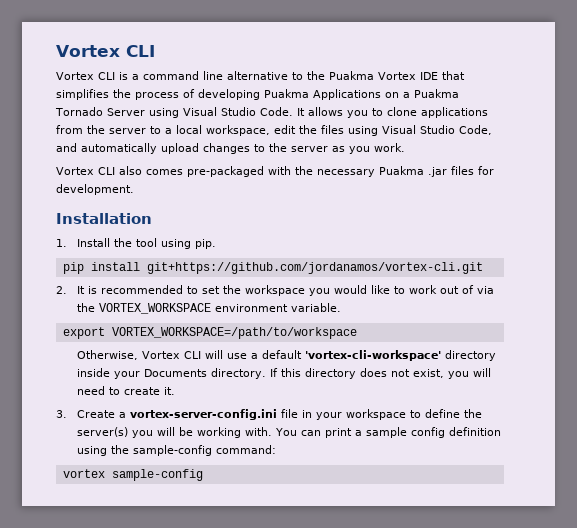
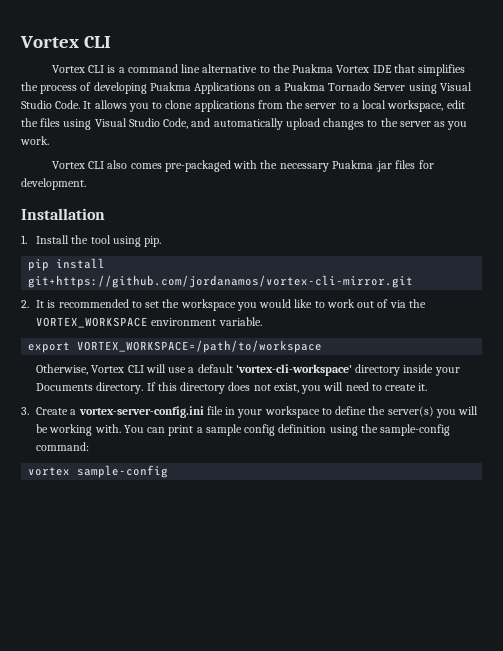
[146,262,483,274] git+https://github.com/jordanamos/vortex-cli.git -> [28,275,414,288] git+https://github.com/jordanamos/vortex-cli-mirror.git

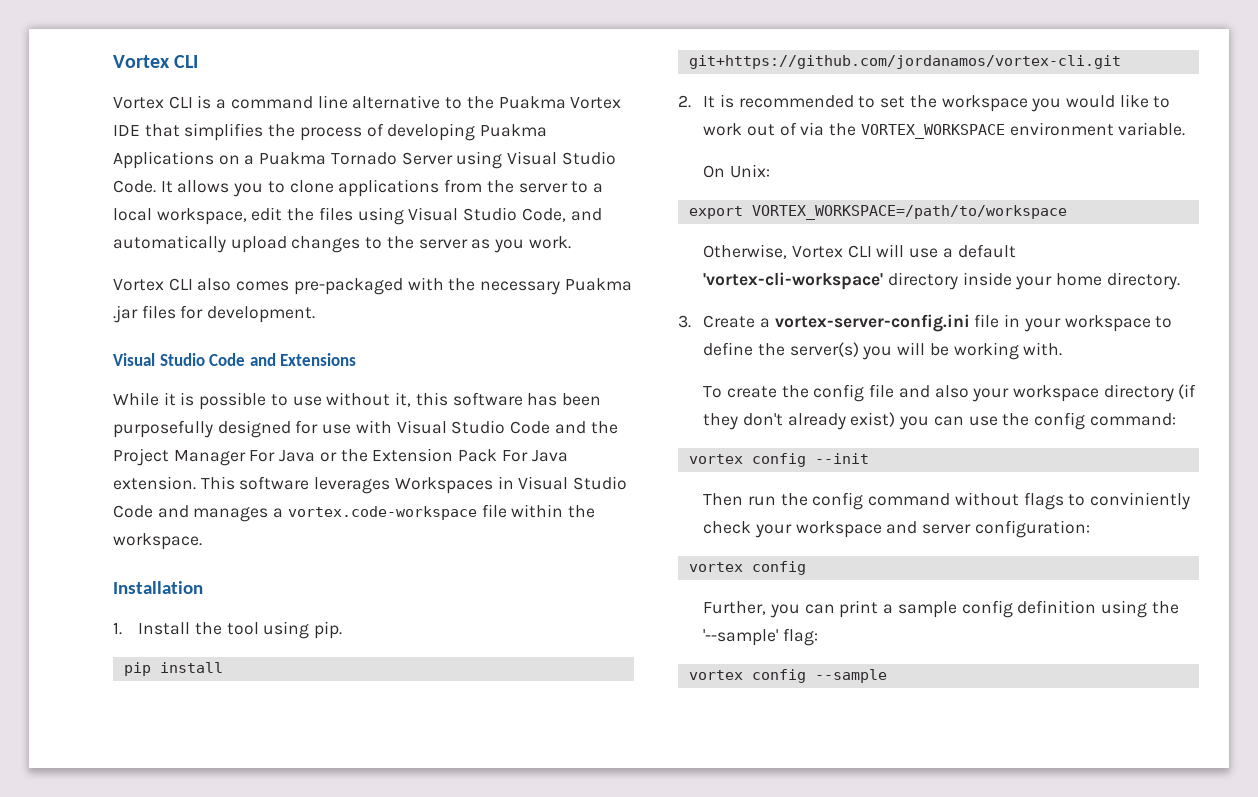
(86, 184) none -> [113,353,357,366] [113,392,601,410] [113,420,618,438] [113,448,568,466] [113,476,628,494] [113,504,596,522] [113,533,202,550] // Visual Studio Code and Extensions // While it is possible to use without it, this software has been purposefully designed for use with Visual Studio Code and the Project Manager For Java or the Extension Pack For Java extension. This software leverages Workspaces in Visual Studio Code and manages a vortex.code-workspace file within the workspace.
[28,275,414,288] git+https://github.com/jordanamos/vortex-cli-mirror.git -> [688,55,1121,69] git+https://github.com/jordanamos/vortex-cli.git
(262, 321) none -> [703,164,770,178] // On Unix:
[36,383,94,391] Documents -> [1056,273,1103,286] home
[146,382,428,394] If this directory does not exist, you will need to create it. -> (1180, 281) none
[123,425,144,433] You -> [703,384,1197,402] [703,412,1176,430] [688,453,869,467] [703,492,1190,510] [703,520,1090,538] [688,561,806,575] [703,601,800,618] // To create the config file and also your workspace directory (if they don't already exist) you can use the config command: // vortex config --init // Then run the config command without flags to conviniently check your workspace and server configuration: // vortex config // Further, you
[380,424,451,436] [36,442,90,451] [28,465,169,478] sample-config command: // vortex sample-config -> [703,628,818,646] [688,669,887,683] '--sample' flag: // vortex config --sample

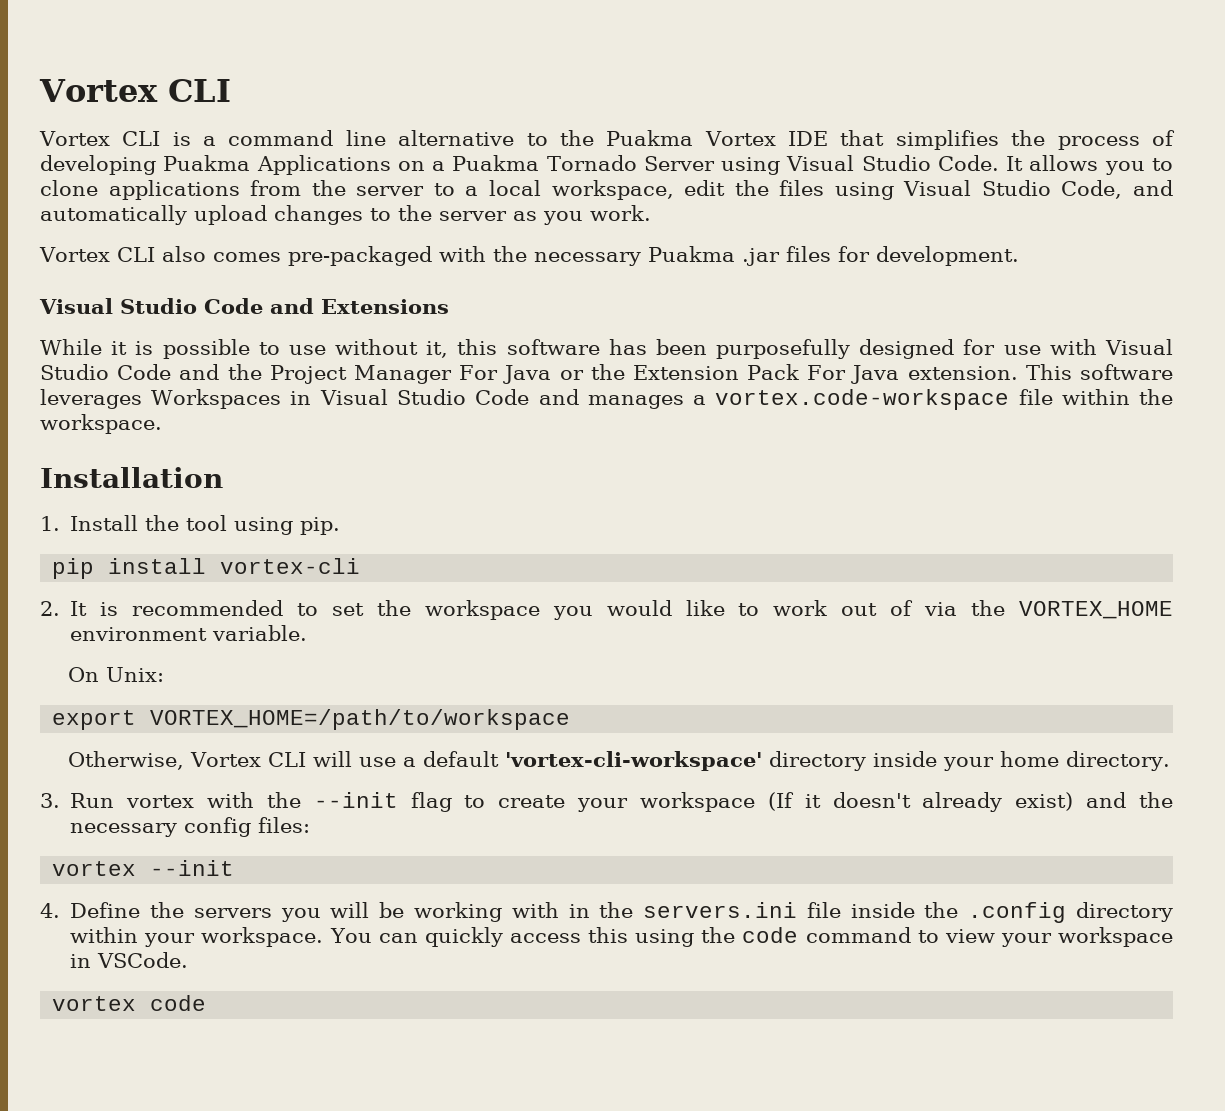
[688,55,1121,69] git+https://github.com/jordanamos/vortex-cli.git -> [220,558,361,574] vortex-cli
[860,124,1005,139] VORTEX_WORKSPACE -> [1019,601,1173,619] VORTEX_HOME
[751,205,1067,220] VORTEX_WORKSPACE=/path/to/workspace -> [150,709,571,730] VORTEX_HOME=/path/to/workspace
[703,314,1173,332] [703,342,1063,360] [703,384,1197,402] [703,412,1176,430] [688,453,869,467] [703,492,1190,510] [703,520,1090,538] [688,561,806,575] [703,600,1179,618] [703,628,818,646] [688,669,887,683] Create a vortex-server-config.ini file in your workspace to define the server(s) you will be working with. // To create the config file and also your workspace directory (if they don't already exist) you can use the config command: // vortex config --init // Then run the config command without flags to conviniently check your workspace and server configuration: // vortex config // Further, you can print a sample config definition using the '--sample' flag: // vortex config --sample -> [70,792,1173,812] [70,817,311,837] [52,860,235,876] [40,902,1173,923] [70,927,1173,947] [70,952,189,968] [52,995,207,1011] Run vortex with the --init flag to create your workspace (If it doesn't already exist) and the necessary config files: // vortex --init // 4. Define the servers you will be working with in the servers.ini file inside the .config directory within your workspace. You can quickly access this using the code command to view your workspace in VSCode. // vortex code

